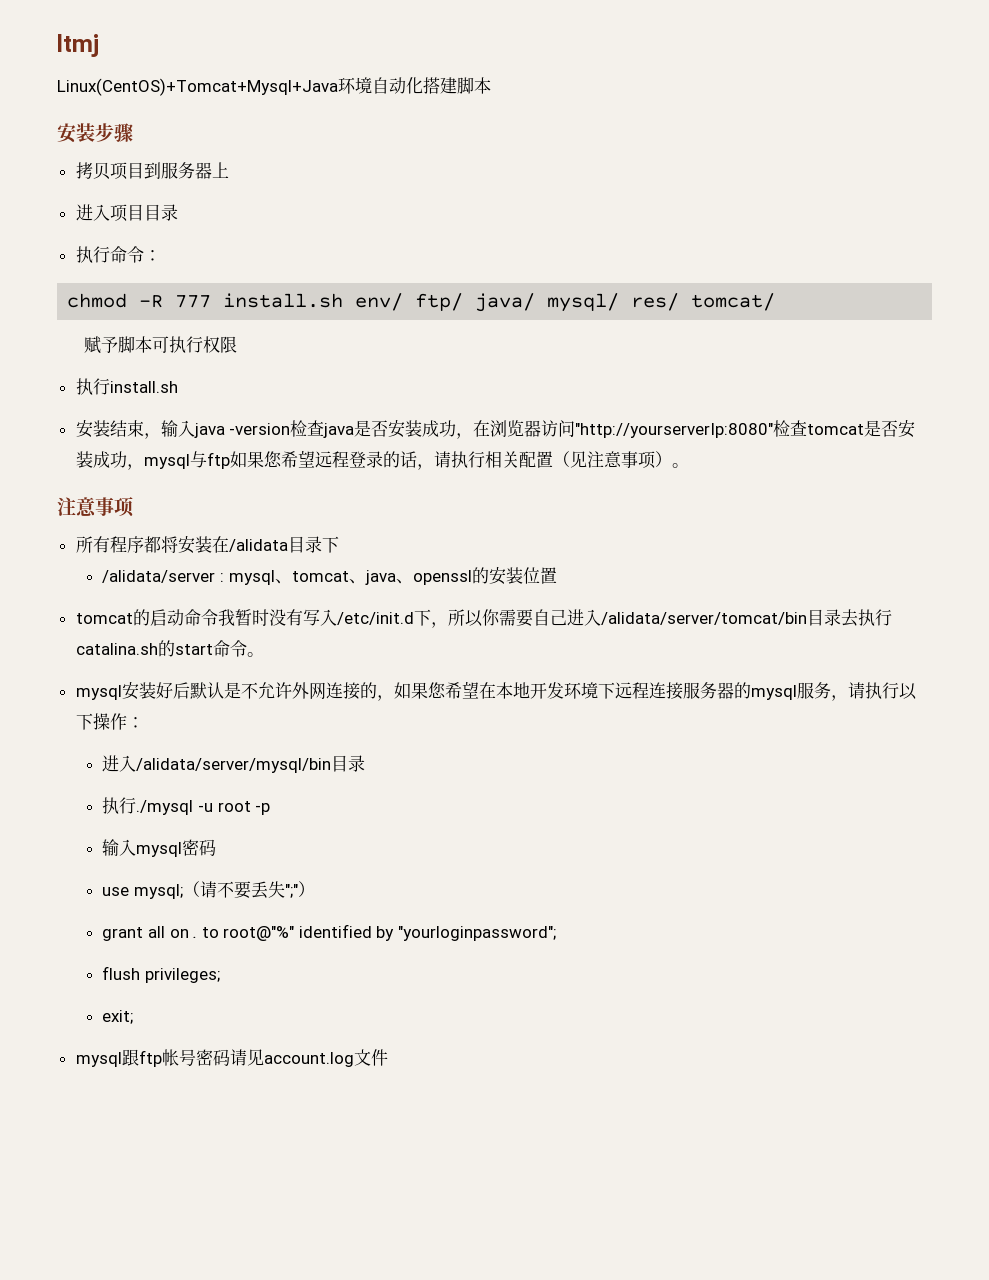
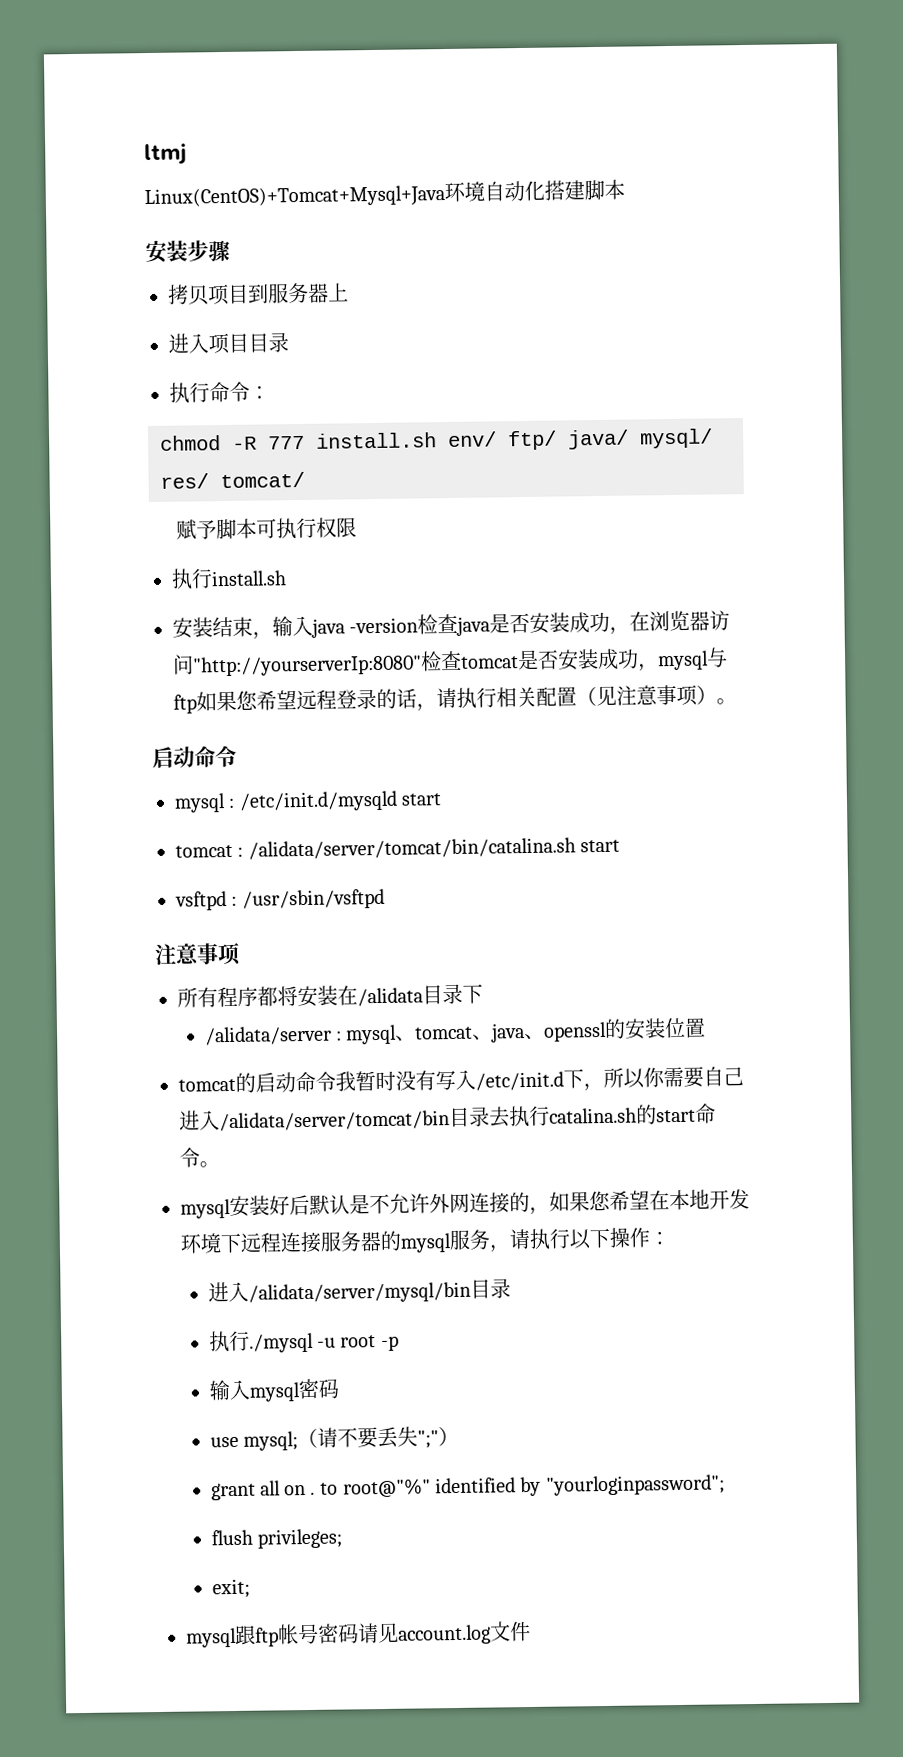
(689, 465) none -> [152,745,237,769] [174,790,443,813] [175,837,621,860] [175,888,385,911] // 启动命令 // mysql : /etc/init.d/mysqld start // tomcat : /alidata/server/tomcat/bin/catalina.sh start // vsftpd : /usr/sbin/vsftpd

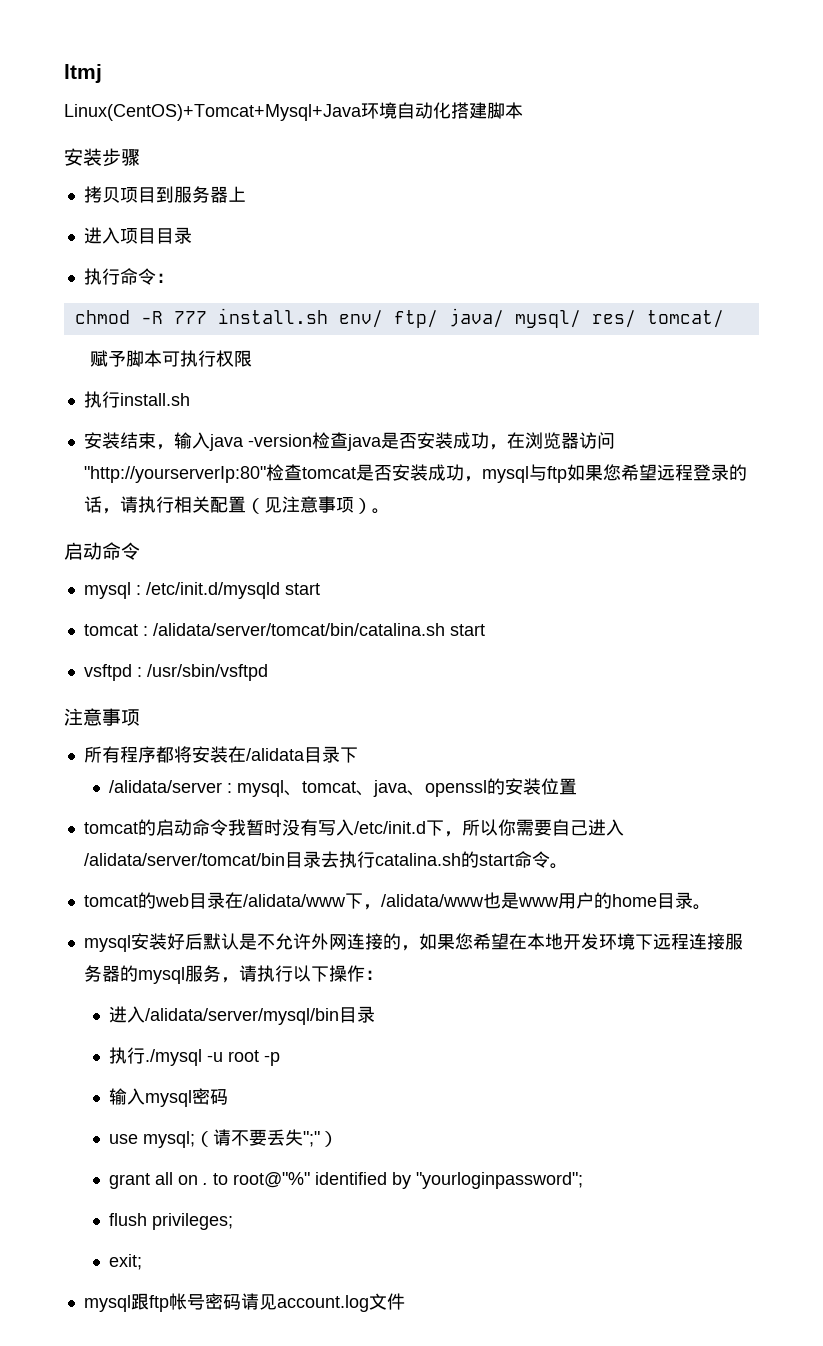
[193,654,422,677] "http://yourserverIp:8080" -> [83,466,266,483] "http://yourserverIp:80"
(220, 1164) none -> [83,892,711,910] // tomcat的web目录在/alidata/www下，/alidata/www也是www用户的home目录。

